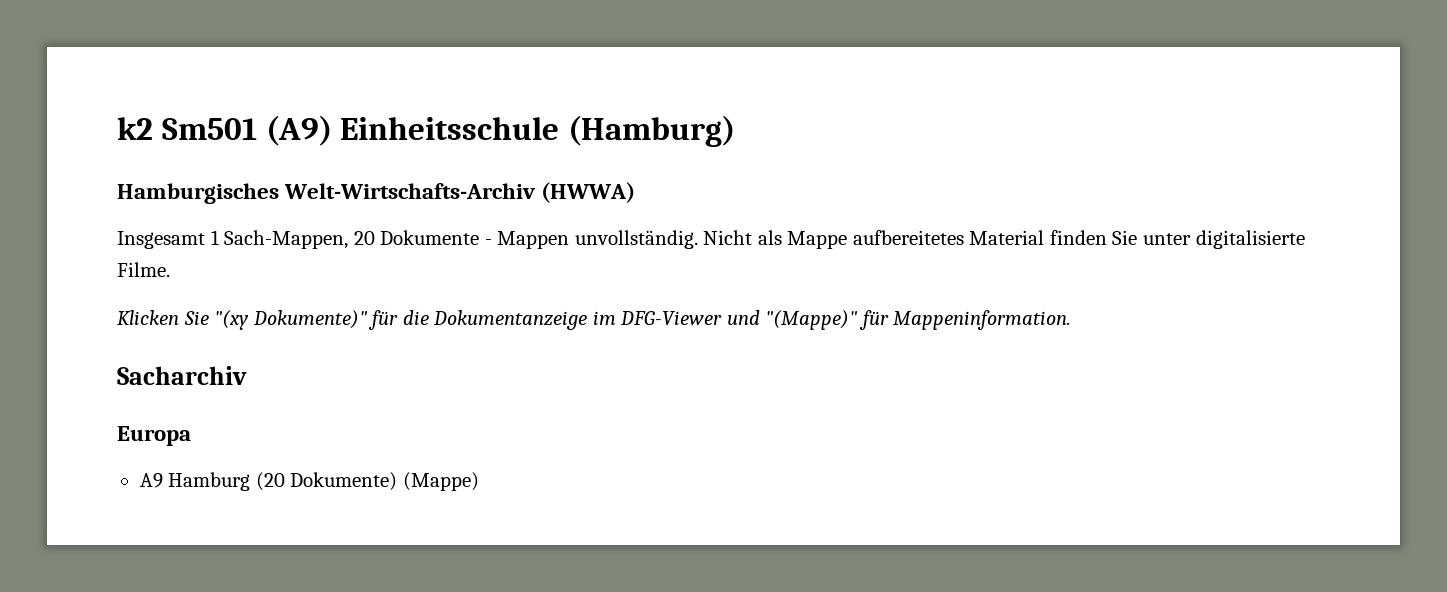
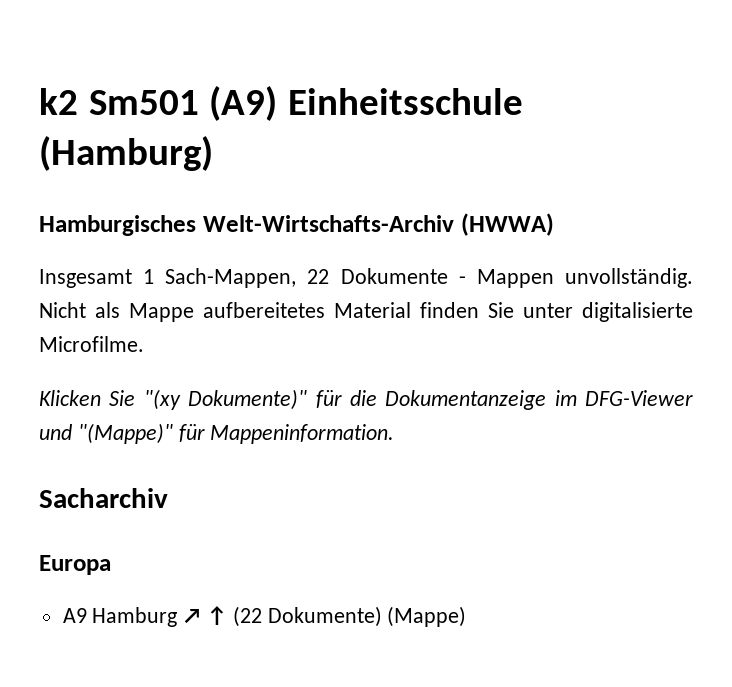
[353,231,375,245] 20 -> [307,269,330,284] 22
[117,262,170,277] Filme. -> [39,336,144,352] Microfilme.
[255,472,285,491] (20 -> [183,606,262,627] ↗ ↑ (22

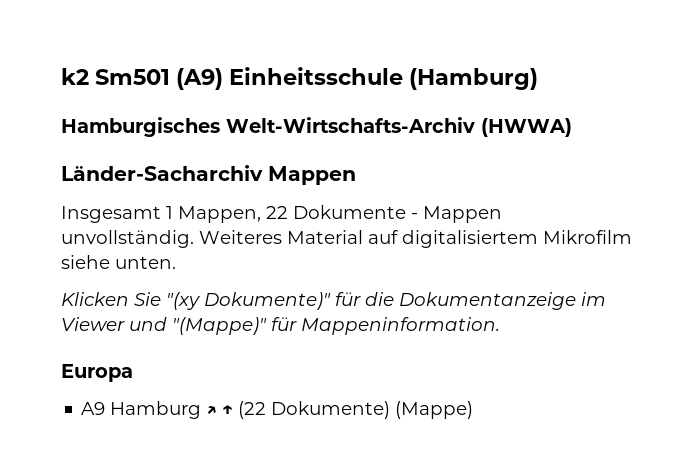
(554, 224) none -> [61,165,356,185] // Länder-Sacharchiv Mappen
[165,268,297,288] Sach-Mappen, -> [178,206,261,223] Mappen,
[39,302,693,322] [39,336,144,352] Nicht als Mappe aufbereitetes Material finden Sie unter digitalisierte Microfilme. -> [199,230,632,248] [61,255,176,269] Weiteres Material auf digitalisiertem Mikrofilm siehe unten.
[585,390,693,406] DFG-Viewer -> [61,317,125,331] Viewer
[39,488,168,508] // Sacharchiv -> (500, 326) none

